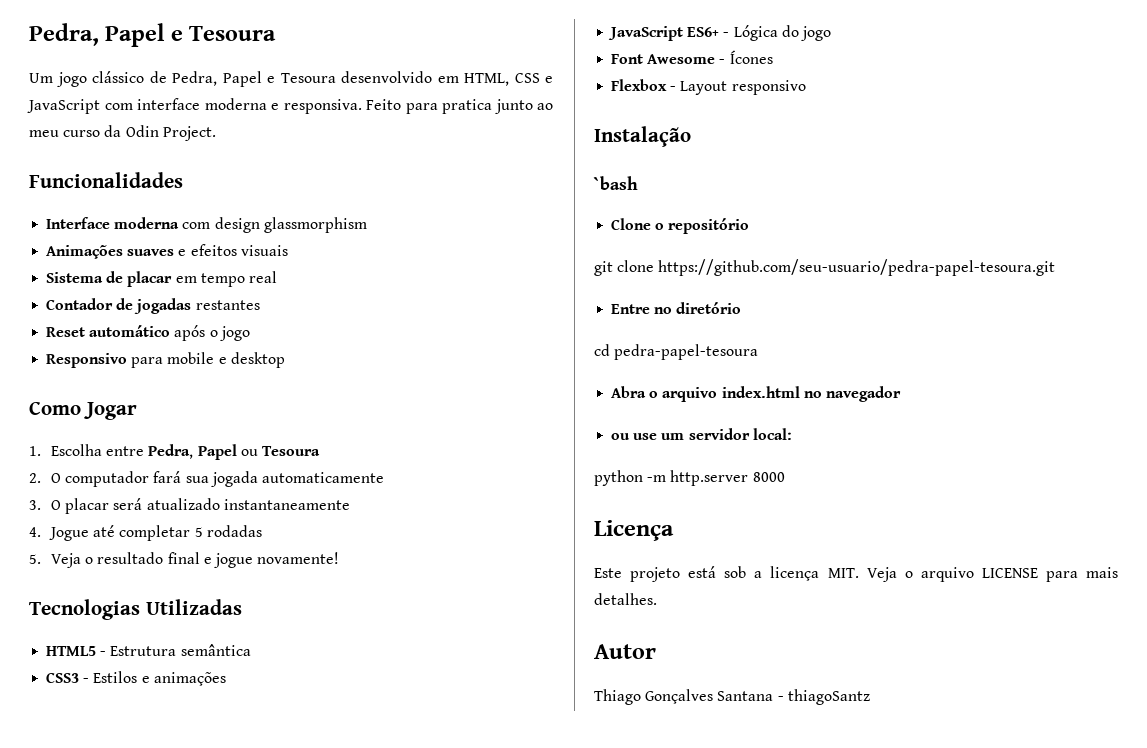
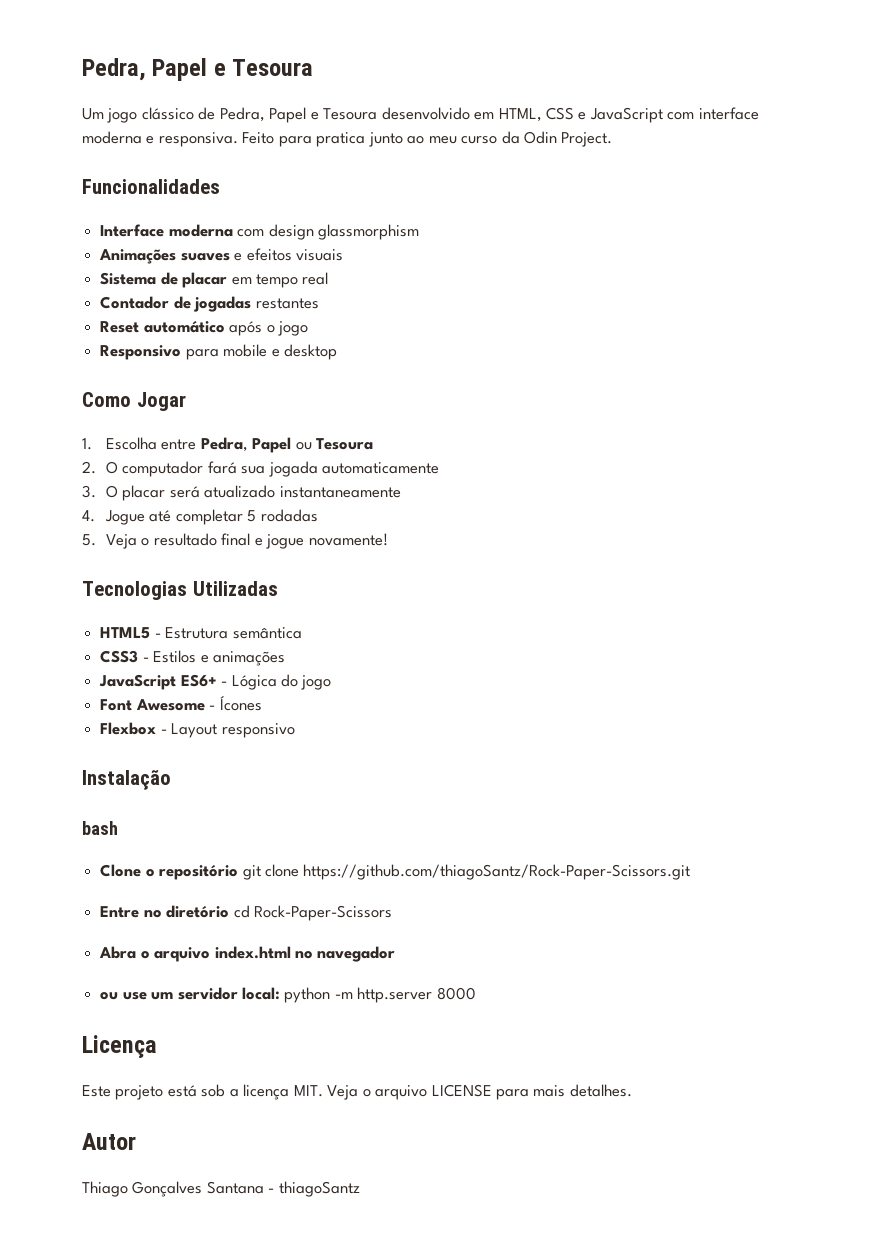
[593,176,638,190] `bash -> [82,821,118,835] bash
(750, 226) // -> (239, 872) none
[658,259,1056,276] https://github.com/seu-usuario/pedra-papel-tesoura.git -> [303,864,691,880] https://github.com/thiagoSantz/Rock-Paper-Scissors.git
[594,344,759,360] // cd pedra-papel-tesoura -> [233,905,392,921] cd Rock-Paper-Scissors
(792, 434) // -> (280, 993) none

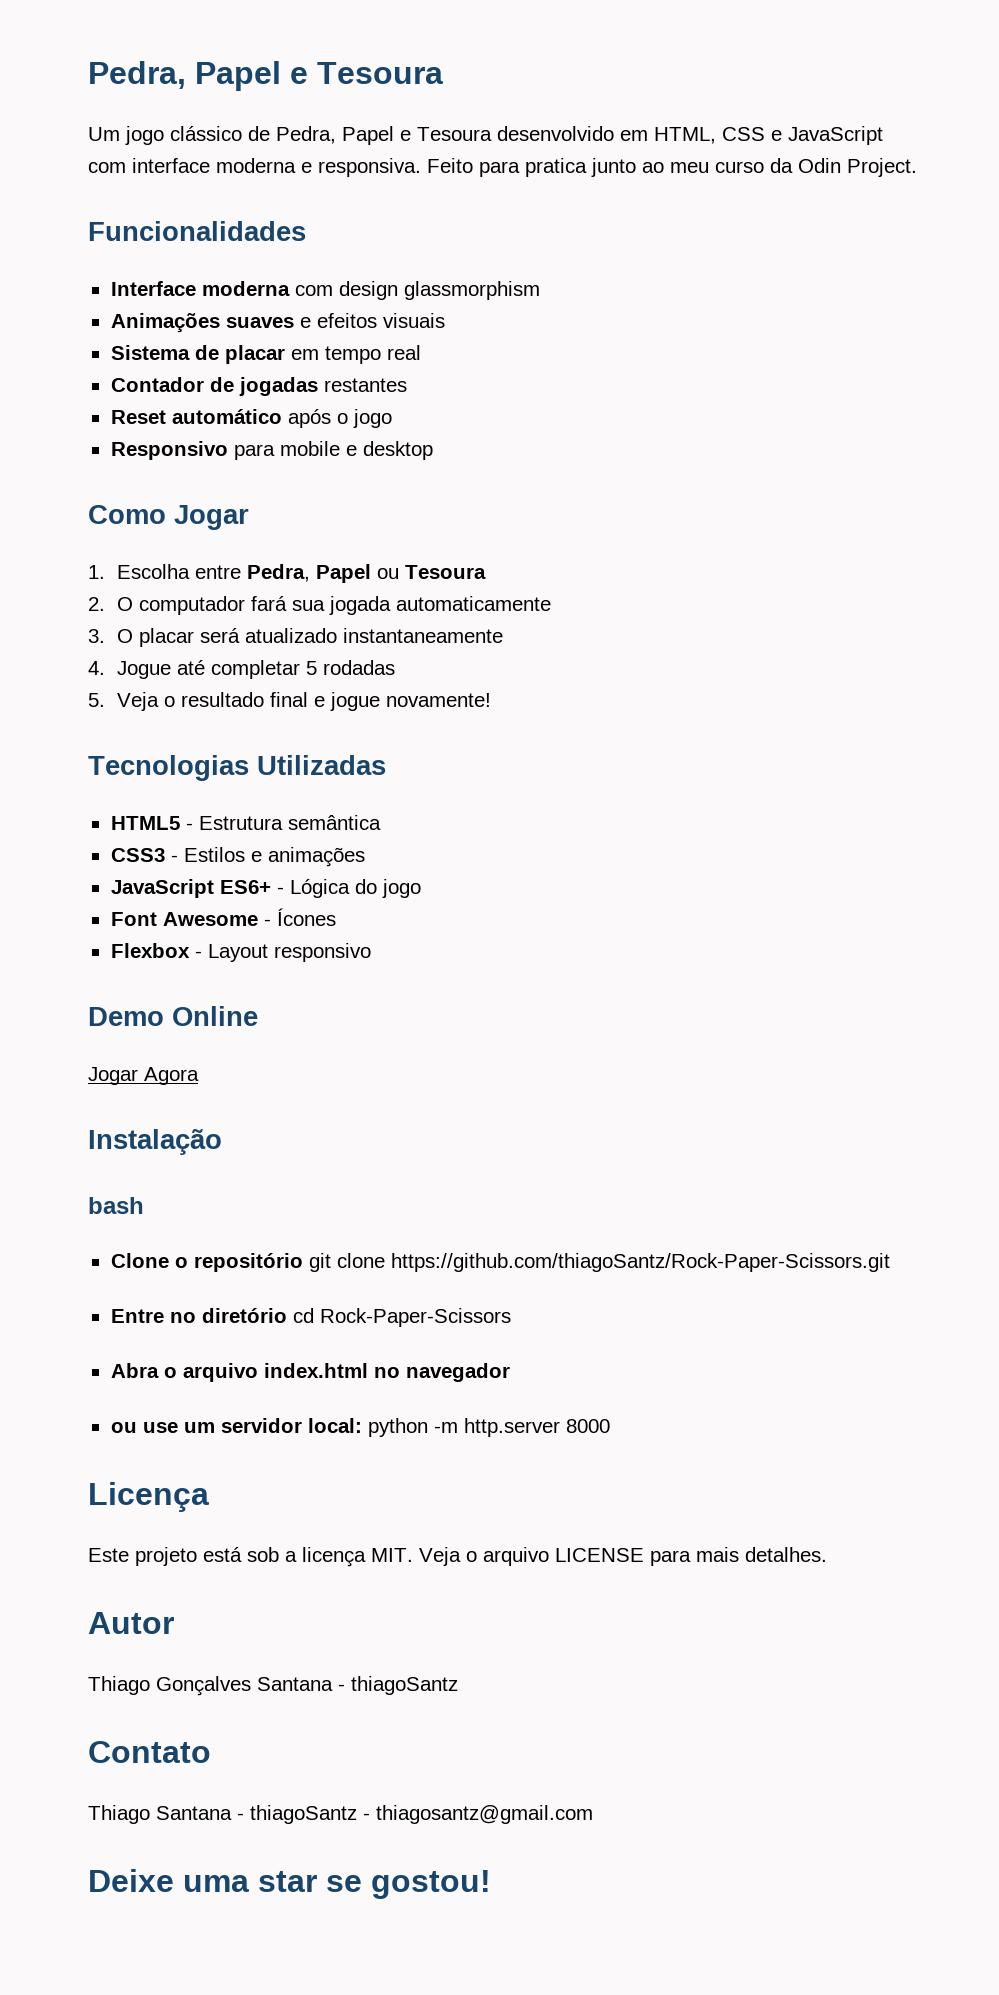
(295, 730) none -> [88,1006,258,1026] [88,1067,199,1085] // Demo Online // Jogar Agora
(360, 1189) none -> [88,1741,211,1763] [88,1805,593,1824] [88,1869,491,1899] // Contato // Thiago Santana - thiagoSantz - thiagosantz@gmail.com // Deixe uma star se gostou!

